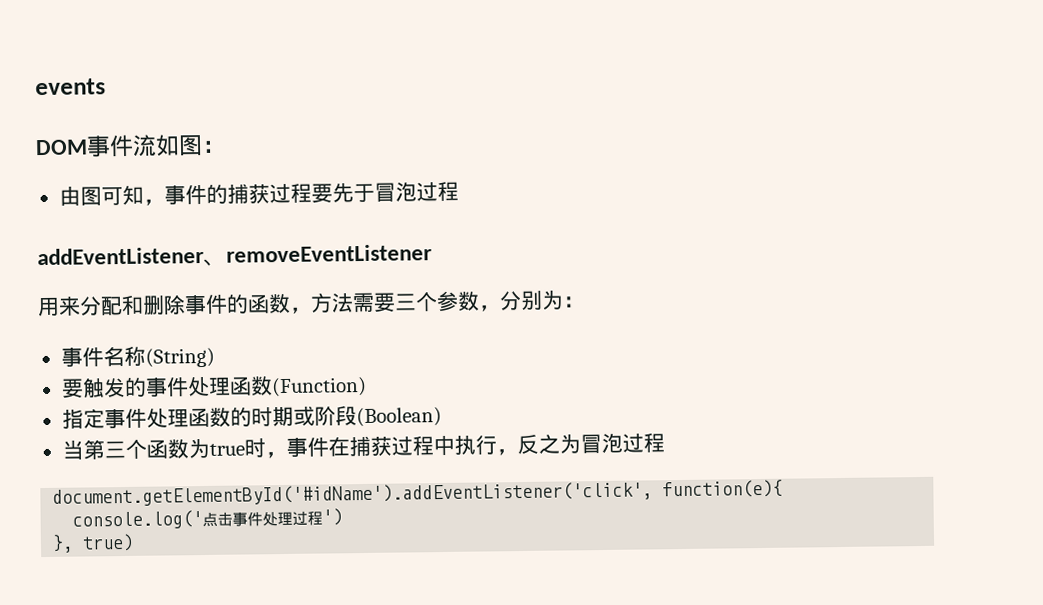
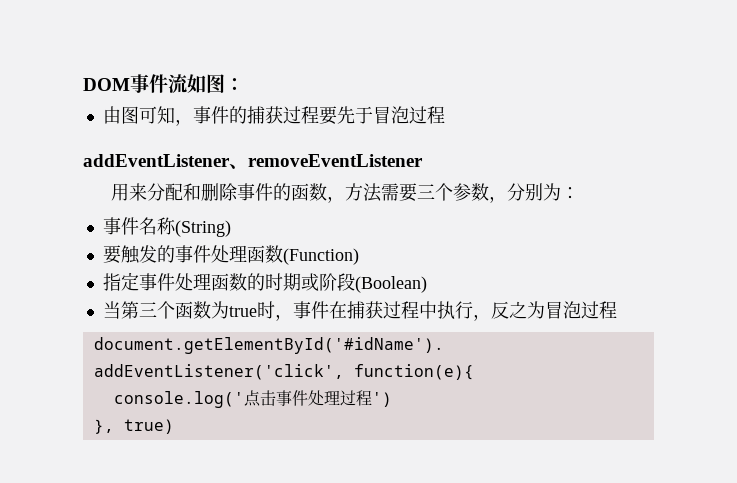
[35,78,106,96] events // -> (83, 84) none

